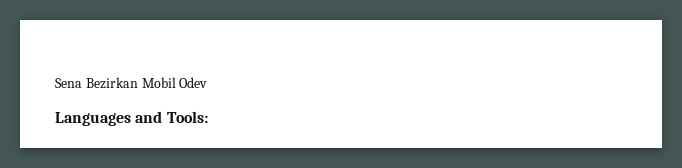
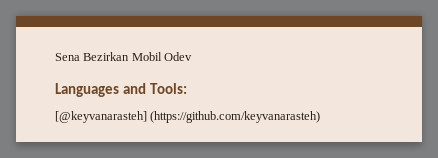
(208, 117) none -> [55,111,321,123] // [@keyvanarasteh] (https://github.com/keyvanarasteh)

